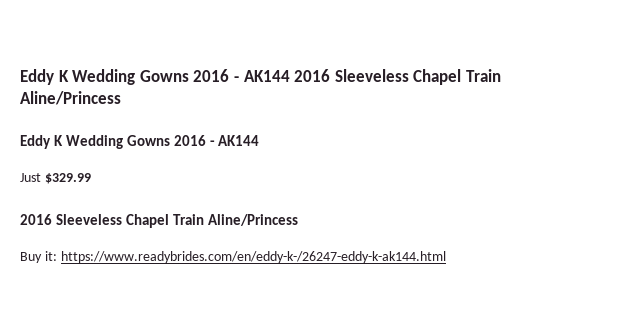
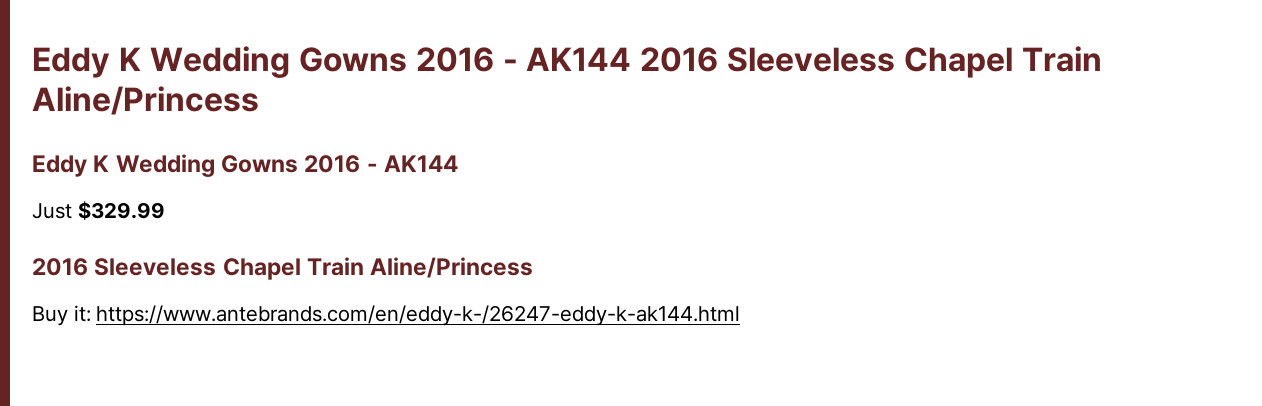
[60,251,446,263] https://www.readybrides.com/en/eddy-k-/26247-eddy-k-ak144.html -> [96,305,741,326] https://www.antebrands.com/en/eddy-k-/26247-eddy-k-ak144.html

